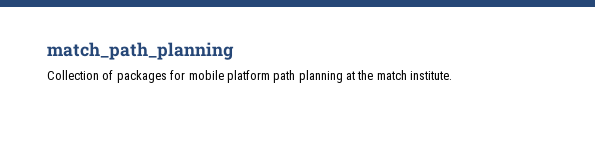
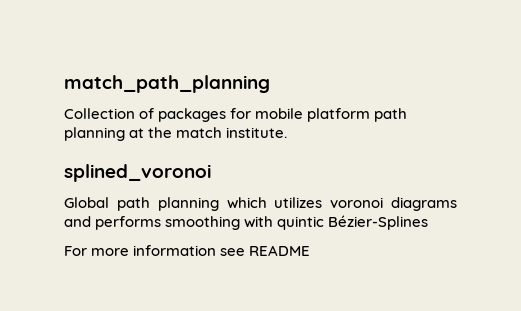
(453, 75) none -> [64,164,211,182] [64,197,457,211] [64,215,429,230] [64,245,311,256] // splined_voronoi // Global path planning which utilizes voronoi diagrams and performs smoothing with quintic Bézier-Splines // For more information see README

